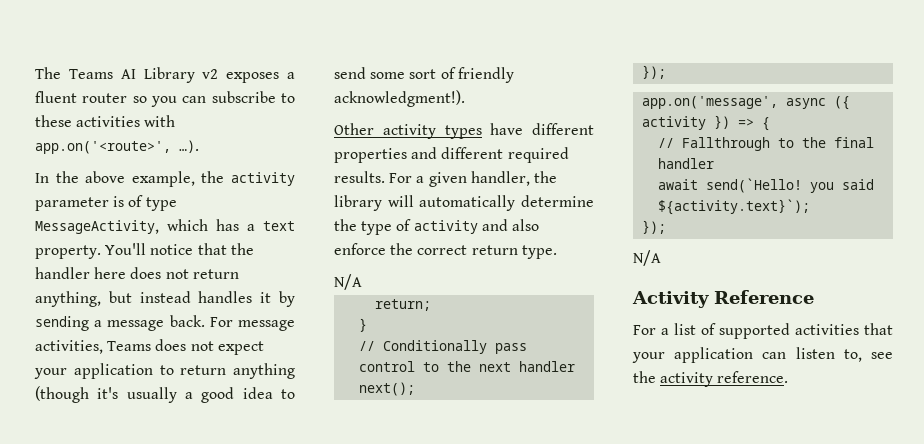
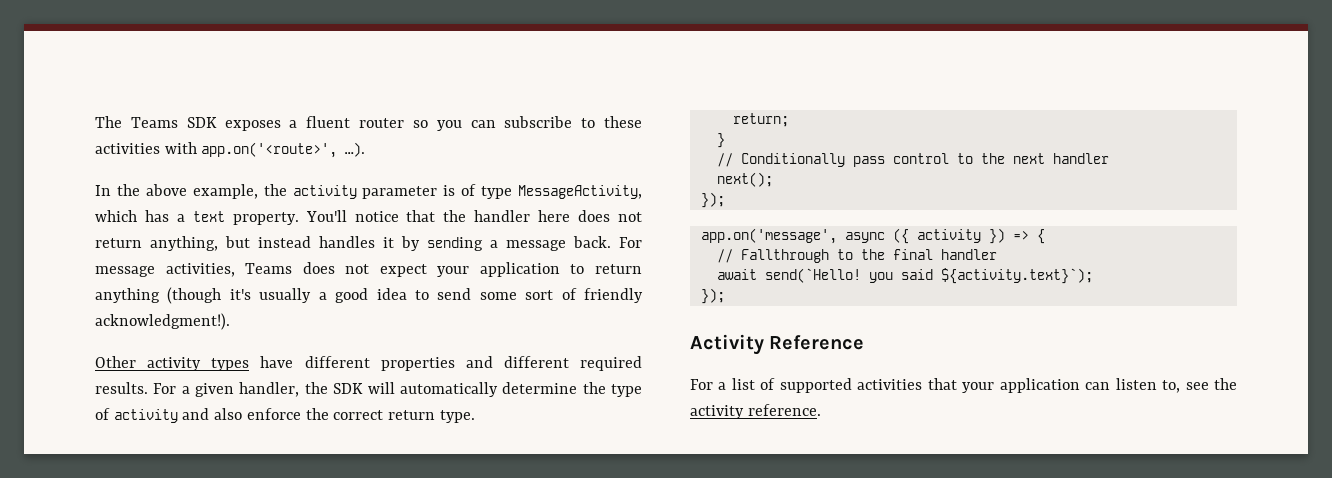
[120,67,219,83] AI Library v2 -> [186,117,217,128] SDK
[334,195,382,211] library -> [333,383,364,394] SDK
[334,274,362,290] // N/A -> (475, 416) none
[633,250,661,266] // N/A -> (725, 296) none

